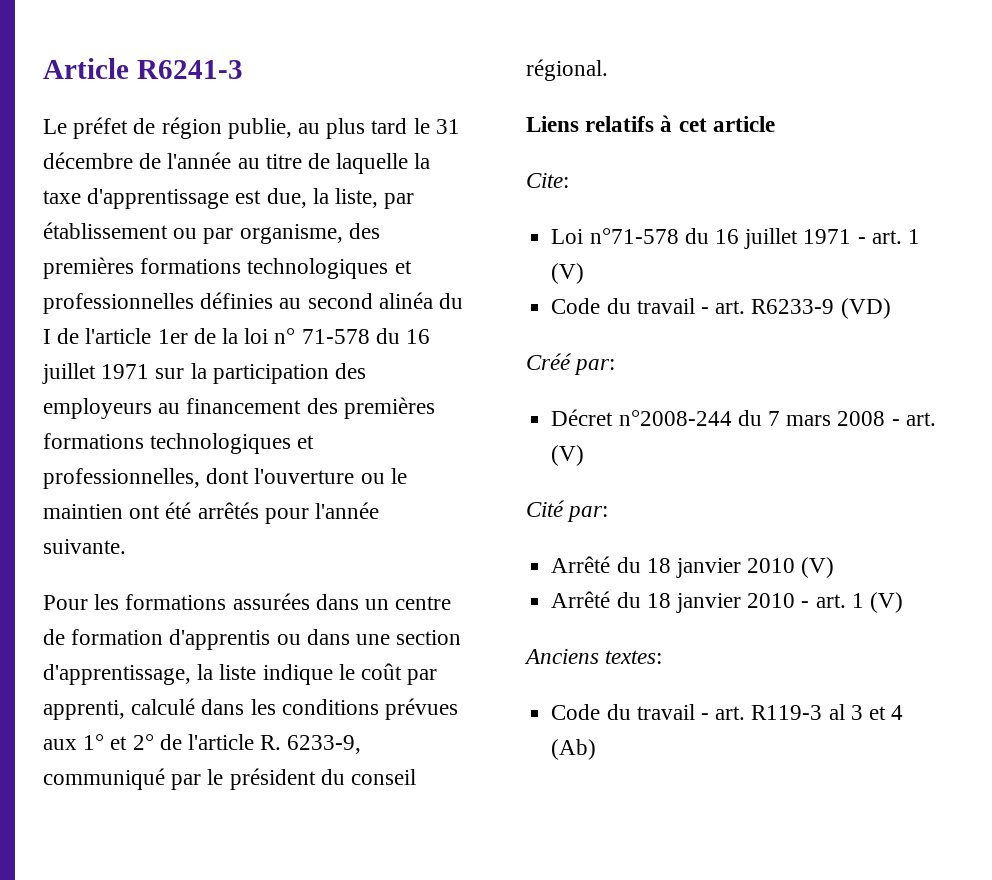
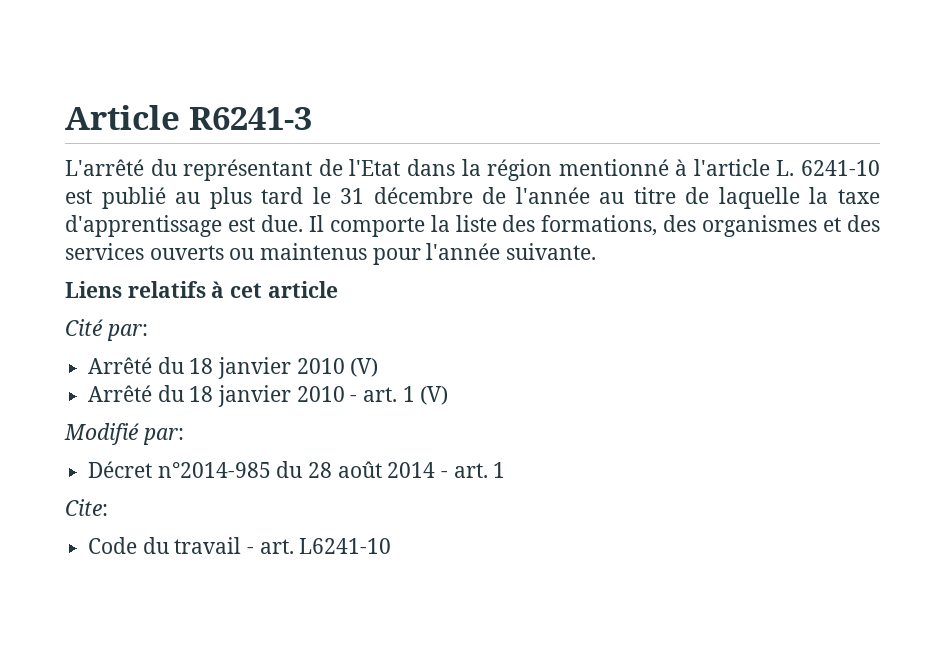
[43,117,292,139] Le préfet de région publie, -> [65,159,880,181] [65,187,166,209] L'arrêté du représentant de l'Etat dans la région mentionné à l'article L. 6241-10 est publié
[266,188,415,209] [43,222,380,244] [43,257,412,279] [43,292,464,314] [43,328,431,344] [42,363,367,384] [43,397,435,419] [43,433,315,454] [43,468,407,489] [43,502,380,524] [43,539,126,554] [43,593,452,610] [43,629,462,650] [43,663,438,685] [43,698,459,720] [43,734,362,754] [43,768,417,790] [526,59,608,81] due, la liste, par établissement ou par organisme, des premières formations technologiques et professionnelles définies au second alinéa du I de l'article 1er de la loi n° 71-578 du 16 juillet 1971 sur la participation des employeurs au financement des premières formations technologiques et professionnelles, dont l'ouverture ou le maintien ont été arrêtés pour l'année suivante. // Pour les formations assurées dans un centre de formation d'apprentis ou dans une section d'apprentissage, la liste indique le coût par apprenti, calculé dans les conditions prévues aux 1° et 2° de l'article R. 6233-9, communiqué par le président du conseil régional. -> [260,215,880,237] [65,243,597,265] due. Il comporte la liste des formations, des organismes et des services ouverts ou maintenus pour l'année suivante.
[526,173,569,188] [551,228,920,249] [551,263,585,284] [551,298,891,319] [526,353,616,375] [551,409,936,426] [551,445,585,466] // Cite: // Loi n°71-578 du 16 juillet 1971 - art. 1 (V) // Code du travail - art. R6233-9 (VD) // Créé par: // Décret n°2008-244 du 7 mars 2008 - art. (V) -> (338, 289) none
[524,649,663,664] [551,704,904,720] [551,739,597,760] Anciens textes: // Code du travail - art. R119-3 al 3 et 4 (Ab) -> [64,423,184,445] [88,461,506,478] [65,499,108,516] [88,537,392,554] Modifié par: // Décret n°2014-985 du 28 août 2014 - art. 1 // Cite: // Code du travail - art. L6241-10

